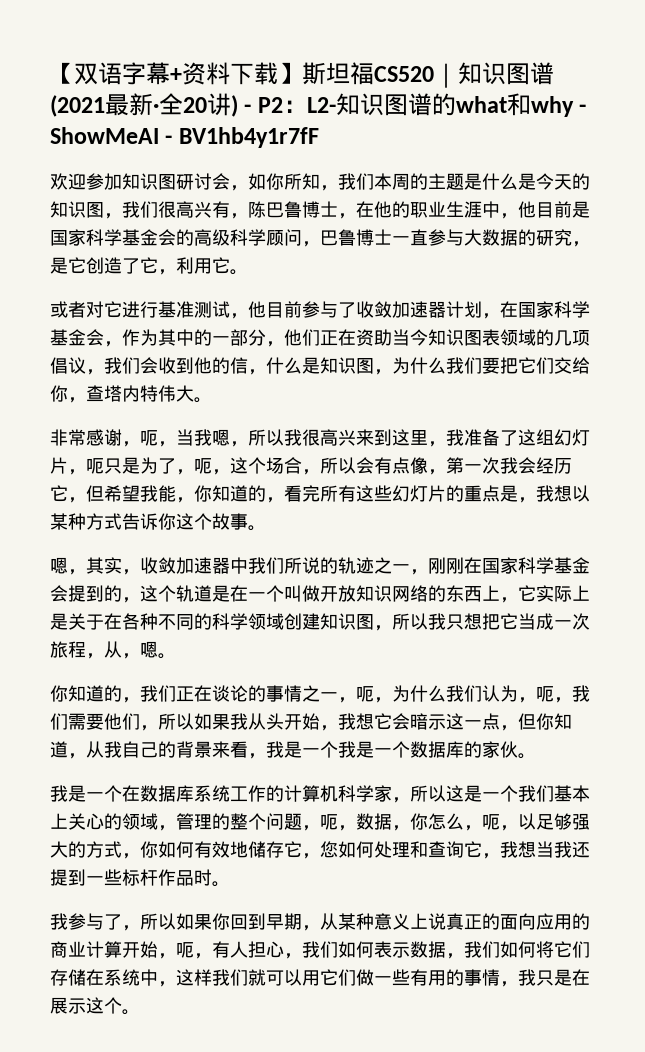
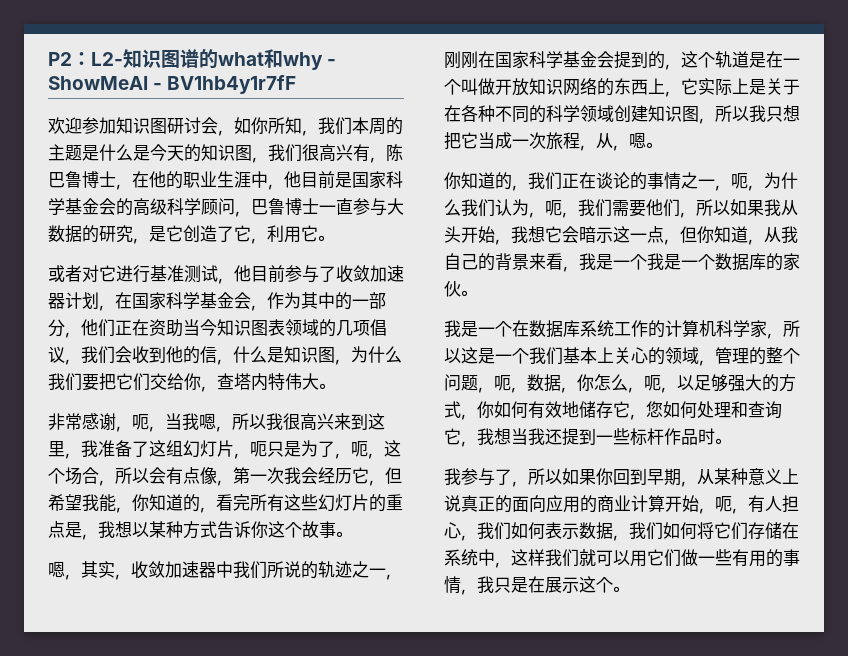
[50,62,554,88] [50,93,252,117] 【双语字幕+资料下载】斯坦福CS520｜知识图谱(2021最新·全20讲) - -> (48, 59) none

